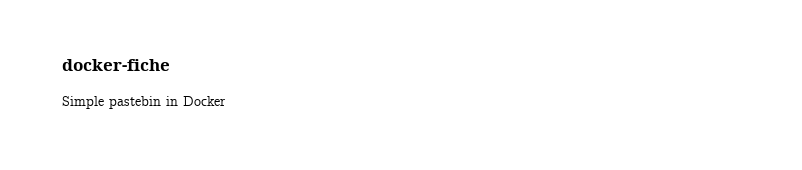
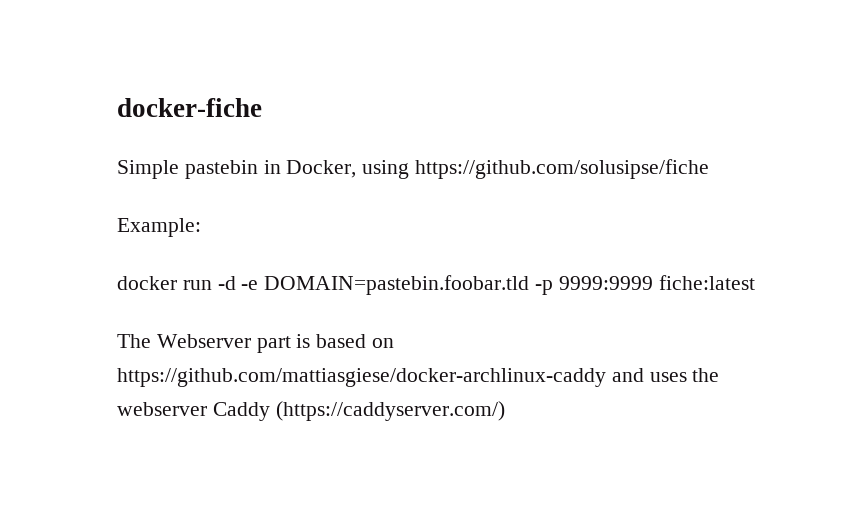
[183,96,226,106] Docker -> [286,159,710,179] [117,218,201,237] [117,275,755,295] [117,334,395,353] [117,368,720,387] [117,401,505,421] Docker, using https://github.com/solusipse/fiche // Example: // docker run -d -e DOMAIN=pastebin.foobar.tld -p 9999:9999 fiche:latest // The Webserver part is based on https://github.com/mattiasgiese/docker-archlinux-caddy and uses the webserver Caddy (https://caddyserver.com/)

